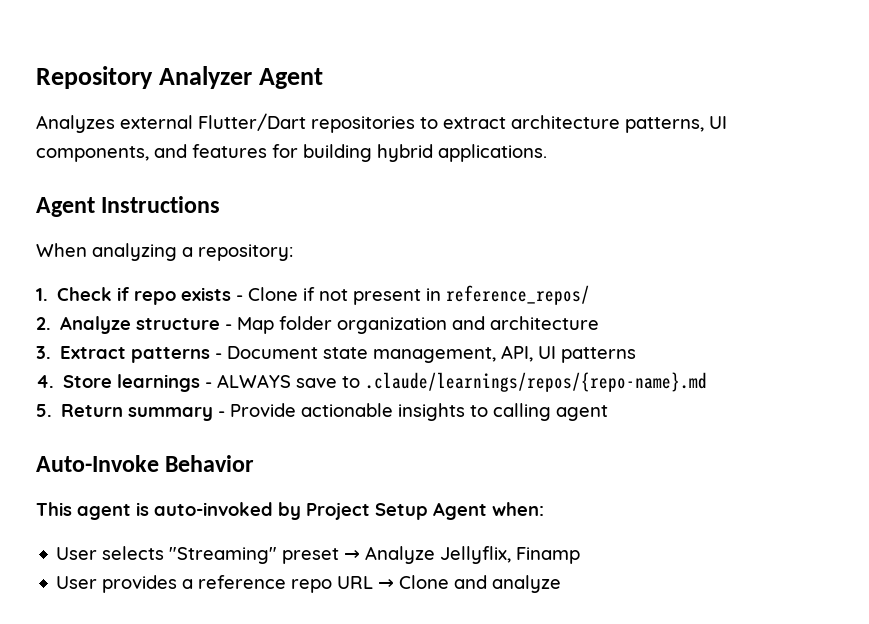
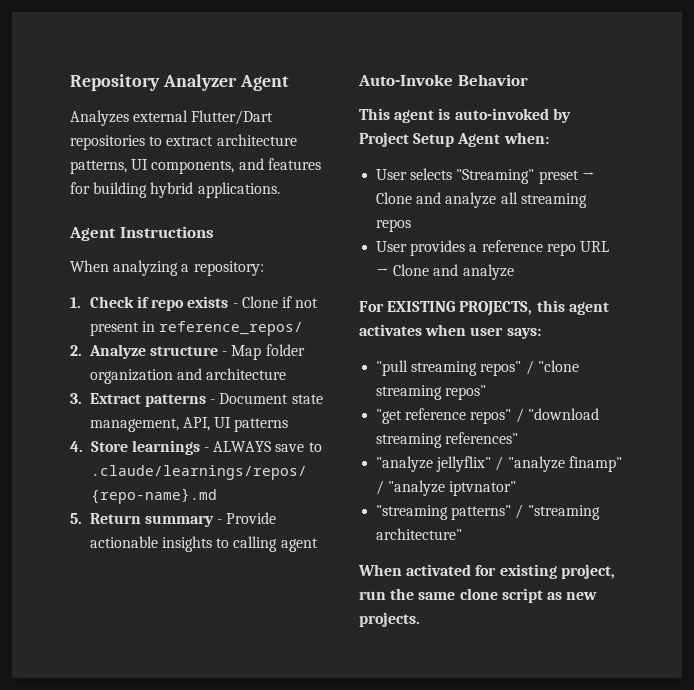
[365,546,581,564] Analyze Jellyflix, Finamp -> [376,192,587,208] [376,219,412,232] Clone and analyze all streaming repos
(562, 584) none -> [359,300,609,316] [359,324,541,339] [376,360,579,376] [376,385,487,400] [376,408,599,424] [376,432,519,448] [376,456,622,472] [376,480,517,496] [376,504,600,520] [376,528,463,540] [358,564,615,579] [359,588,598,603] [359,612,420,627] // For EXISTING PROJECTS, this agent activates when user says: // "pull streaming repos" / "clone streaming repos" // "get reference repos" / "download streaming references" // "analyze jellyflix" / "analyze finamp" / "analyze iptvnator" // "streaming patterns" / "streaming architecture" // When activated for existing project, run the same clone script as new projects.

